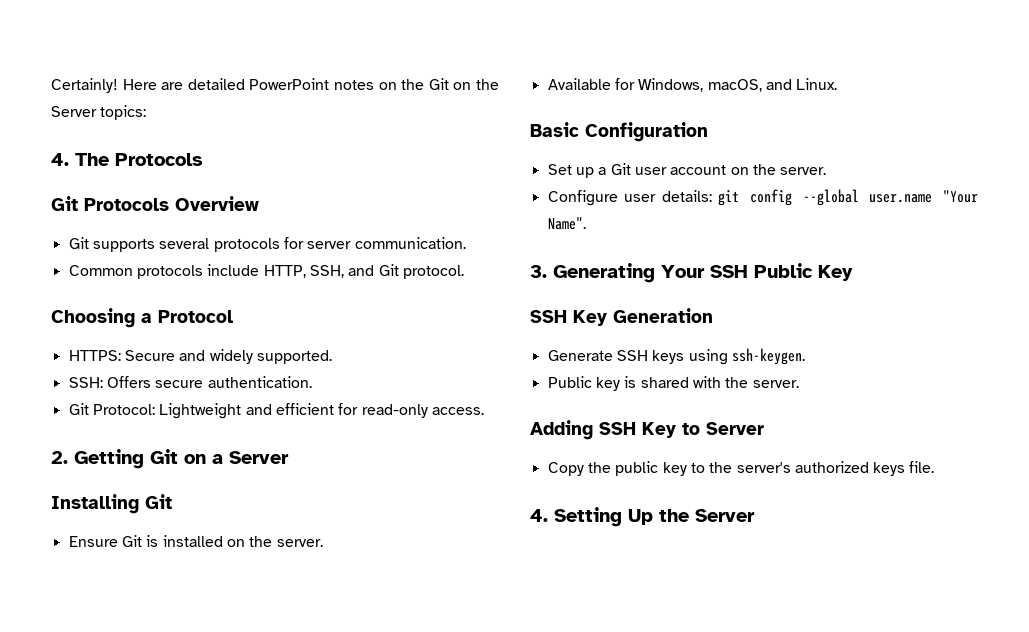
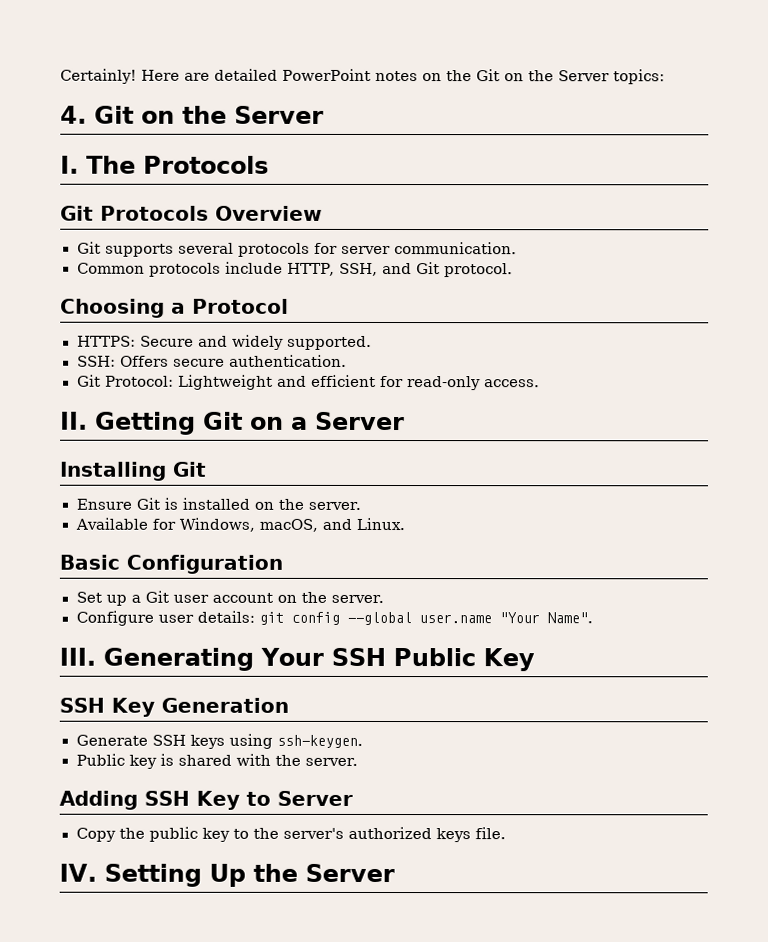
(69, 159) none -> [94,105,324,124] [60,155,79,174] Git on the Server // I.
[51,451,68,464] 2. -> [60,411,88,430] II.
[530,265,547,278] 3. -> [59,647,96,666] III.
[530,509,548,522] 4. -> [59,863,97,882] IV.

